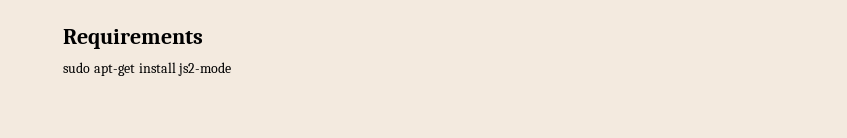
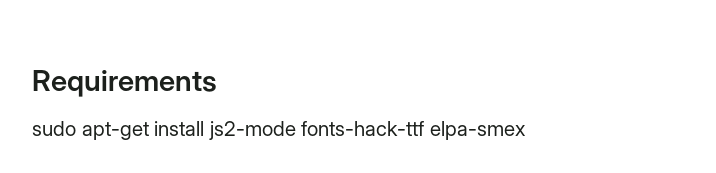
(232, 69) none -> [301,121,526,140] fonts-hack-ttf elpa-smex

